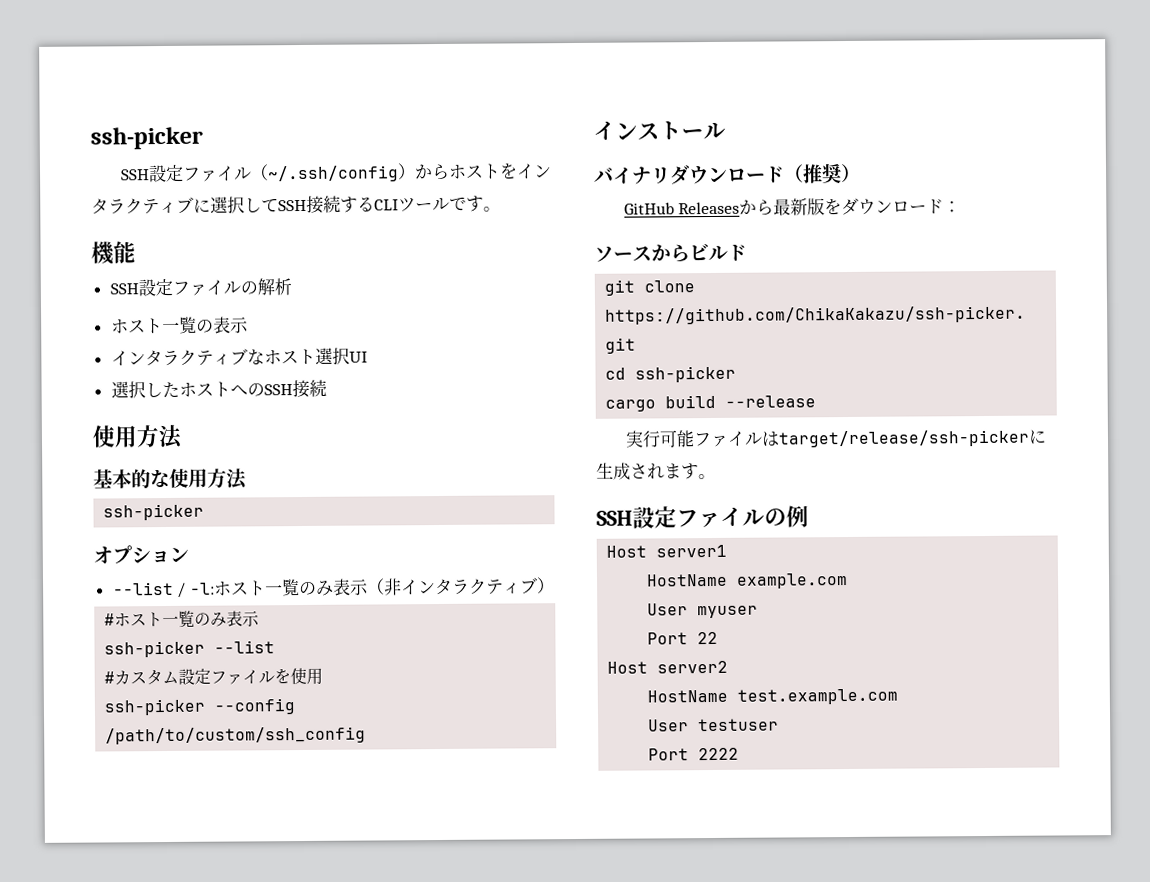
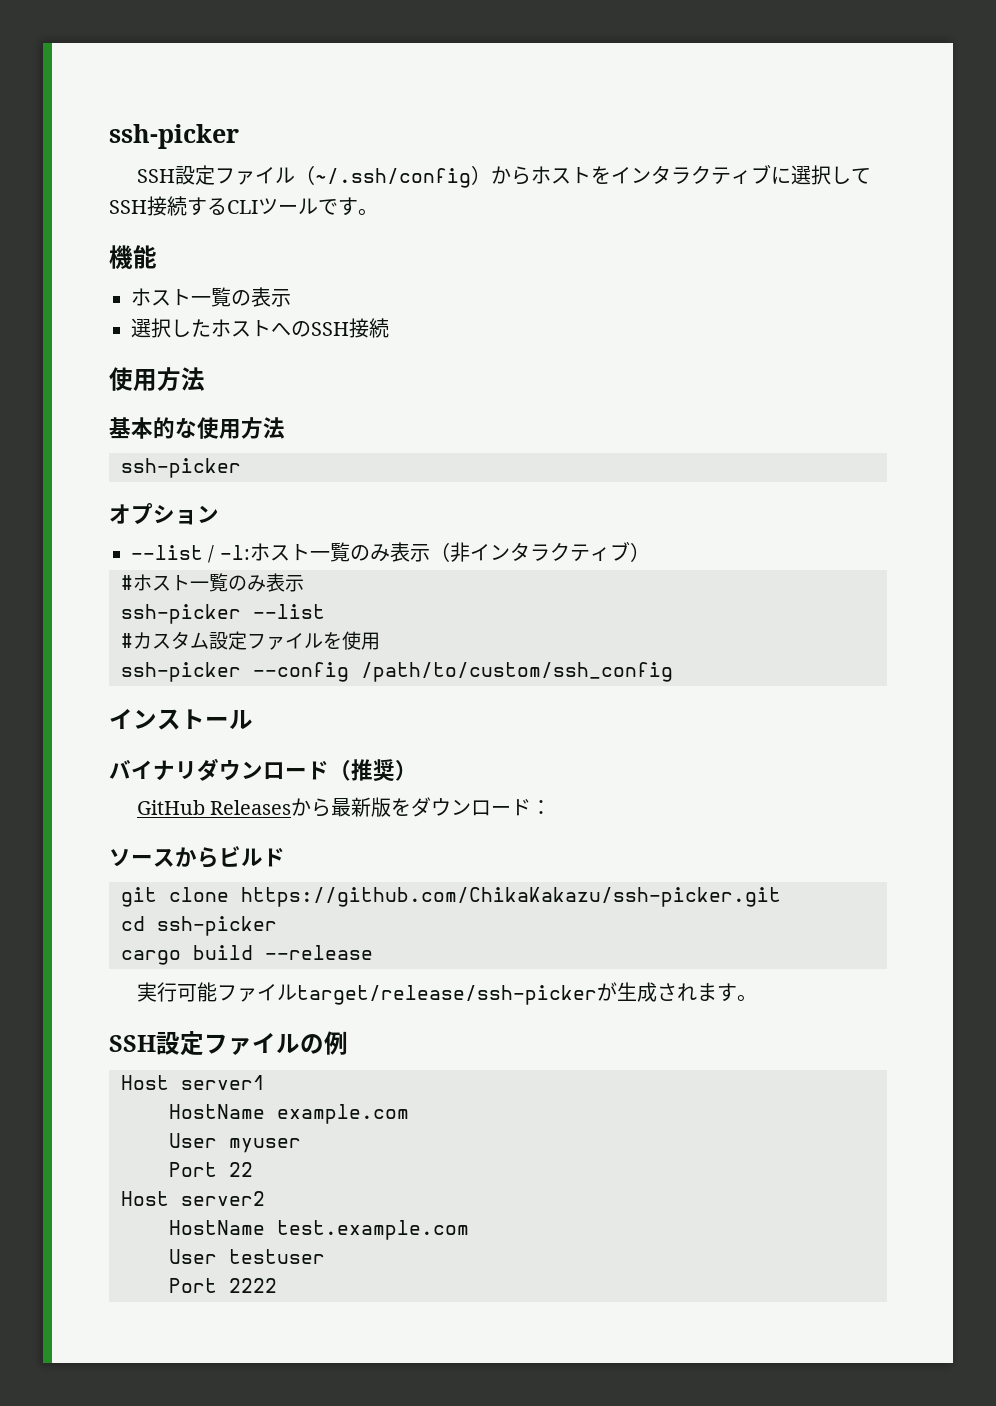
[109,278,292,297] // SSH設定ファイルの解析 -> (157, 257) none
[110,347,368,367] // インタラクティブなホスト選択UI -> (291, 298) none
[760,429,1047,448] はtarget/release/ssh-pickerに -> [296,982,617,1005] target/release/ssh-pickerが

